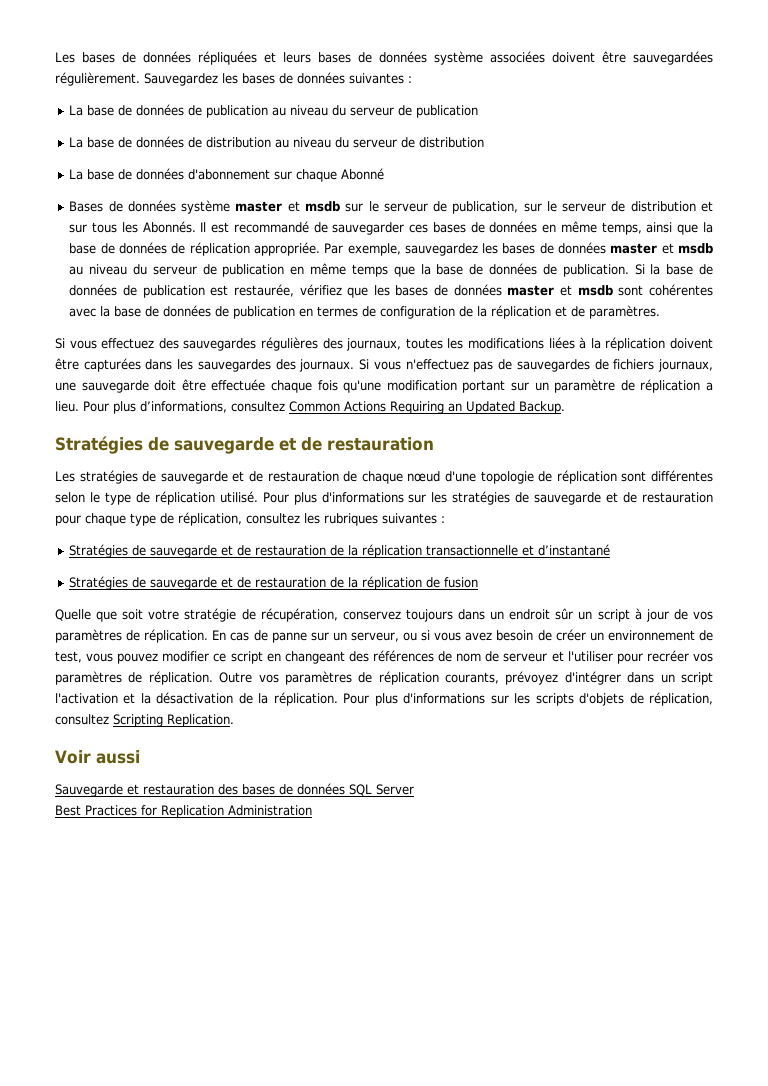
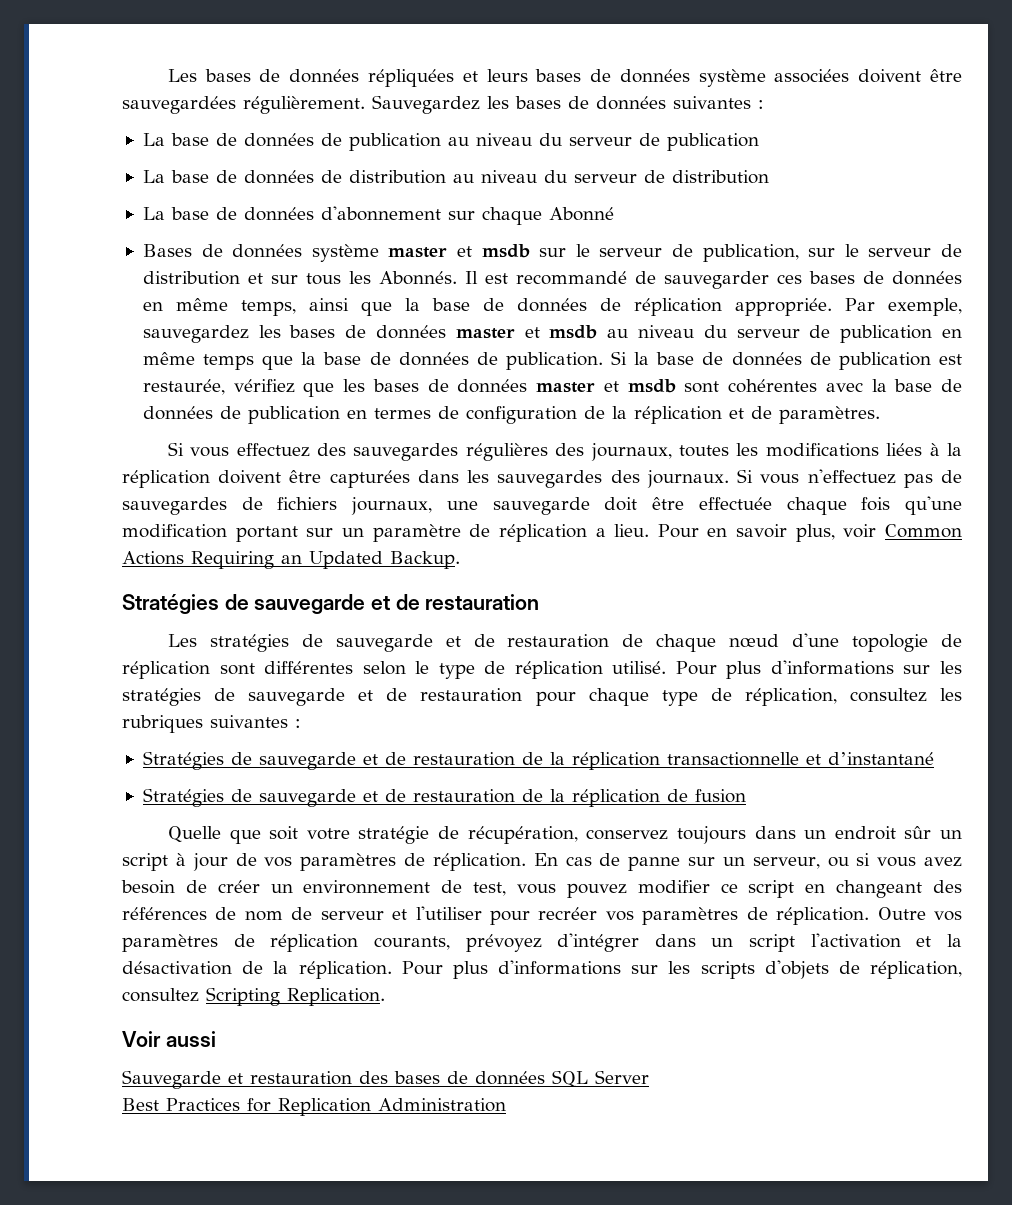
[113,401,285,414] plus d’informations, consultez -> [707,524,877,542] en savoir plus, voir

